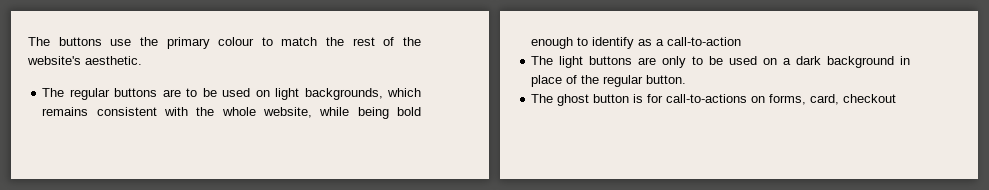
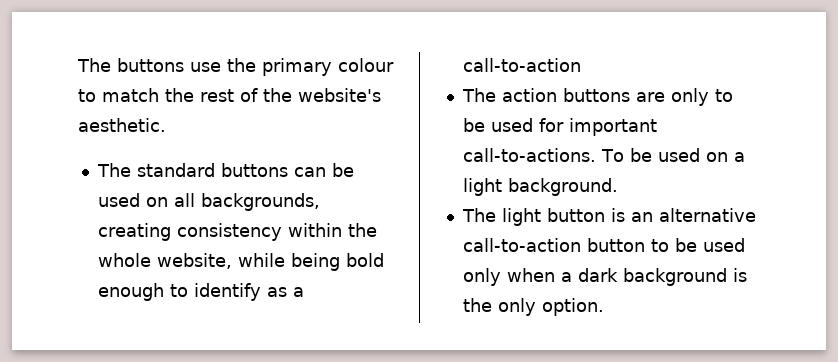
[69,88,421,100] [42,107,188,116] regular buttons are to be used on light backgrounds, which remains consistent with -> [136,163,354,177] [97,193,320,211] [97,223,342,241] standard buttons can be used on all backgrounds, creating consistency within
[559,56,584,68] light -> [501,88,557,102] action
[763,56,910,68] [531,75,687,87] [531,94,897,106] on a dark background in place of the regular button. // The ghost button is for call-to-actions on forms, card, checkout -> [538,118,657,136] [462,148,745,162] [462,178,618,196] [461,208,756,226] [462,238,745,252] [462,268,747,286] [462,298,604,316] for important call-to-actions. To be used on a light background. // The light button is an alternative call-to-action button to be used only when a dark background is the only option.

